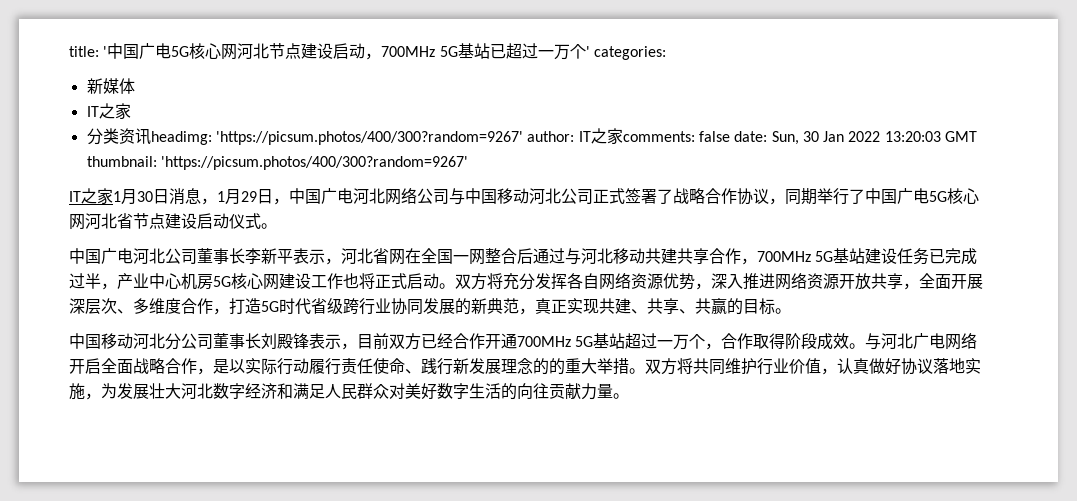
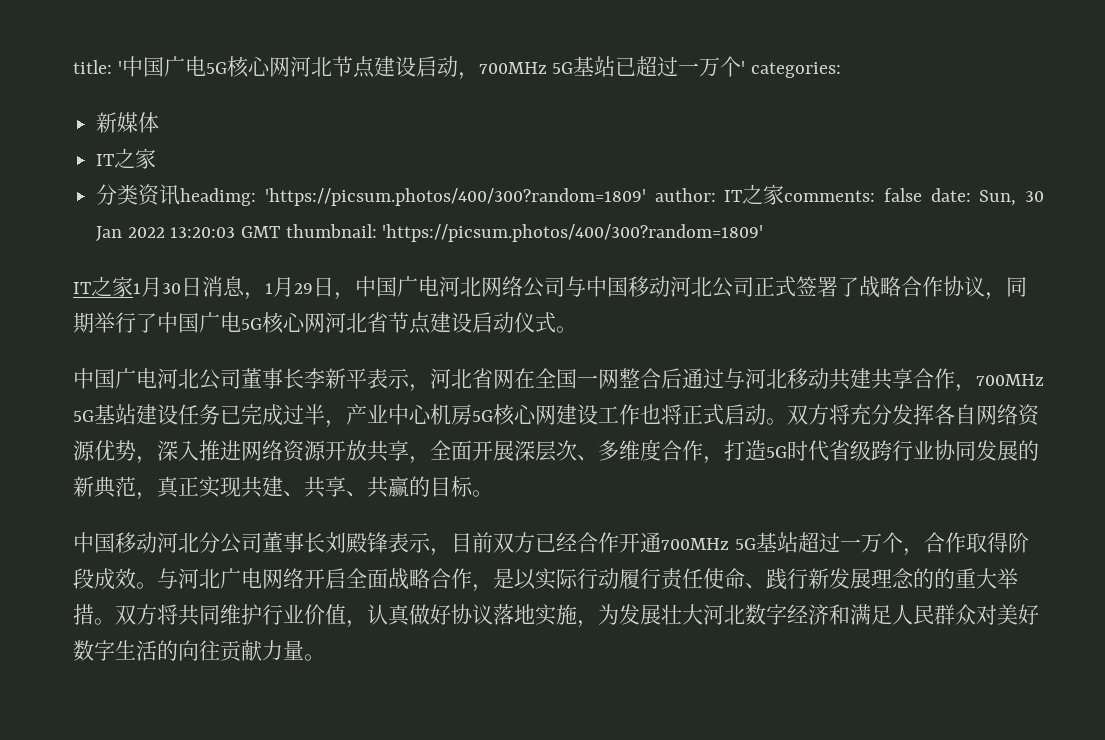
[215,131,523,145] 'https://picsum.photos/400/300?random=9267' -> [264,188,646,206] 'https://picsum.photos/400/300?random=1809'
[160,156,468,170] 'https://picsum.photos/400/300?random=9267' -> [382,224,764,242] 'https://picsum.photos/400/300?random=1809'

